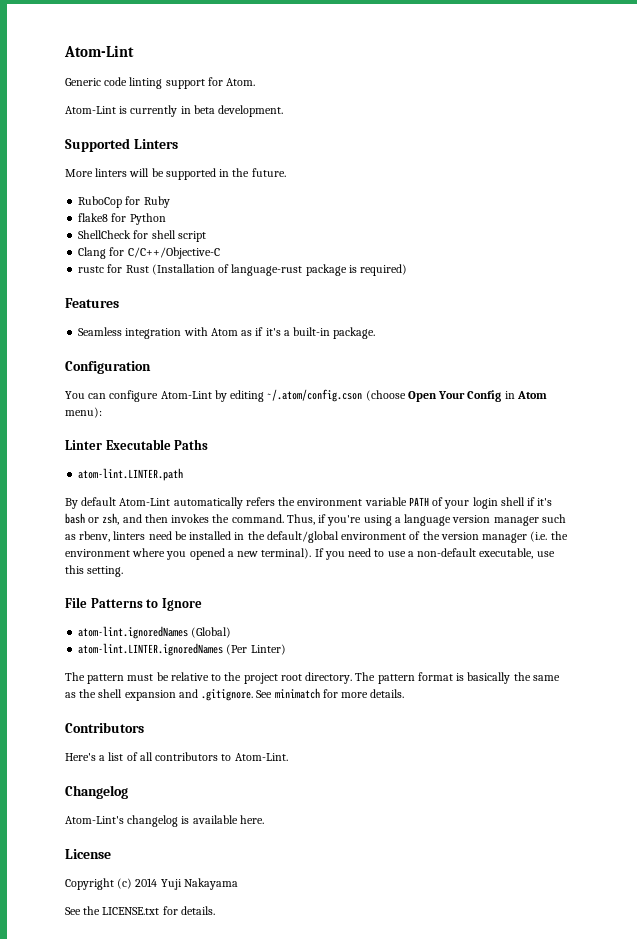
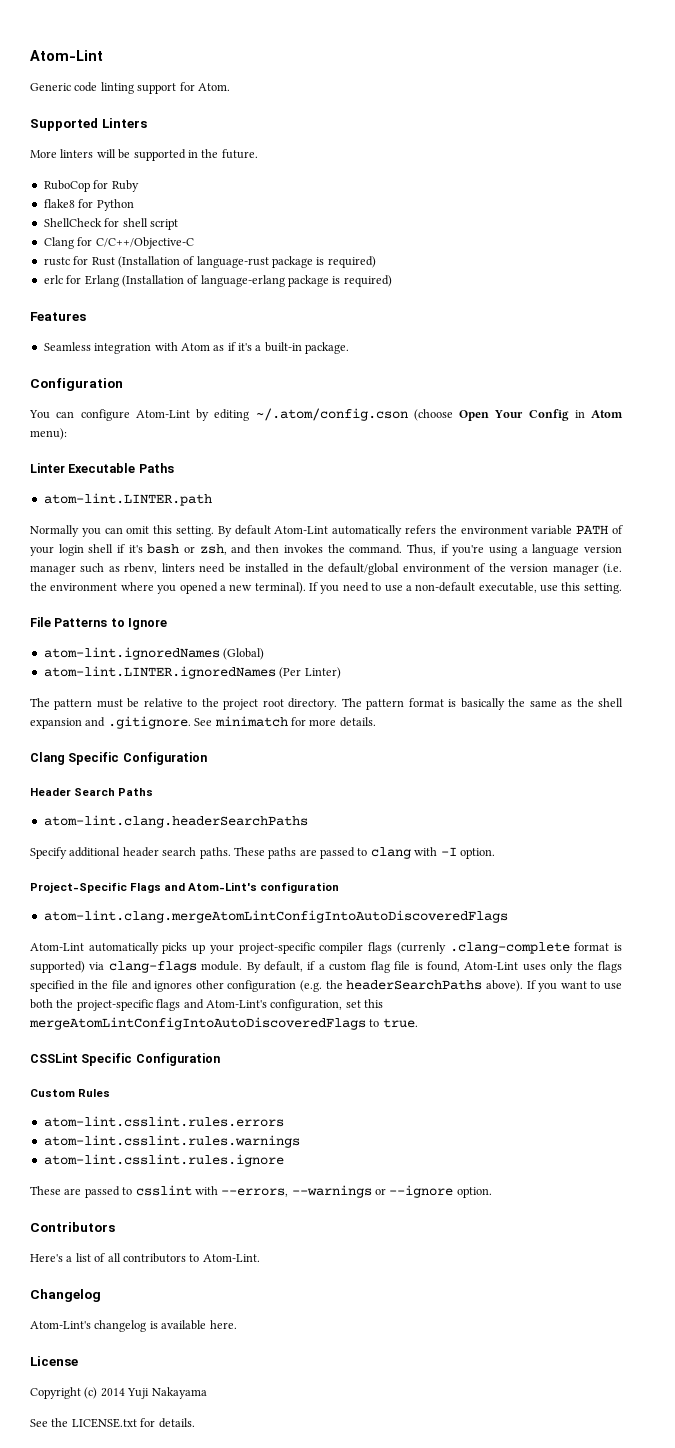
[65,105,284,117] // Atom-Lint is currently in beta development. -> (230, 87) none
(408, 270) none -> [43,275,392,287] // erlc for Erlang (Installation of language-erlang package is required)
(184, 474) none -> [30,525,214,537] Normally you can omit this setting.
(405, 693) none -> [30,752,207,765] [30,788,154,796] [43,815,308,828] [30,847,495,859] [30,882,340,893] [43,910,508,923] [30,942,623,954] [30,961,623,973] [30,980,622,992] [30,999,383,1011] [29,1017,418,1030] [30,1053,220,1066] [30,1089,111,1097] [43,1116,284,1127] [43,1135,300,1148] [43,1154,284,1167] [30,1185,492,1198] // Clang Specific Configuration // Header Search Paths // atom-lint.clang.headerSearchPaths // Specify additional header search paths. These paths are passed to clang with -I option. // Project-Specific Flags and Atom-Lint's configuration // atom-lint.clang.mergeAtomLintConfigIntoAutoDiscoveredFlags // Atom-Lint automatically picks up your project-specific compiler flags (currenly .clang-complete format is supported) via clang-flags module. By default, if a custom flag file is found, Atom-Lint uses only the flags specified in the file and ignores other configuration (e.g. the headerSearchPaths above). If you want to use both the project-specific flags and Atom-Lint's configuration, set this mergeAtomLintConfigIntoAutoDiscoveredFlags to true. // CSSLint Specific Configuration // Custom Rules // atom-lint.csslint.rules.errors // atom-lint.csslint.rules.warnings // atom-lint.csslint.rules.ignore // These are passed to csslint with --errors, --warnings or --ignore option.

